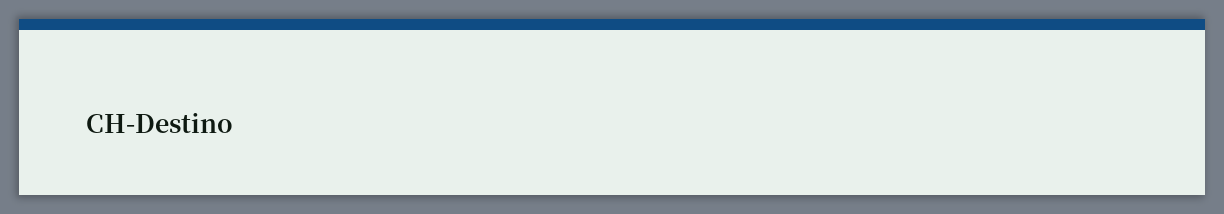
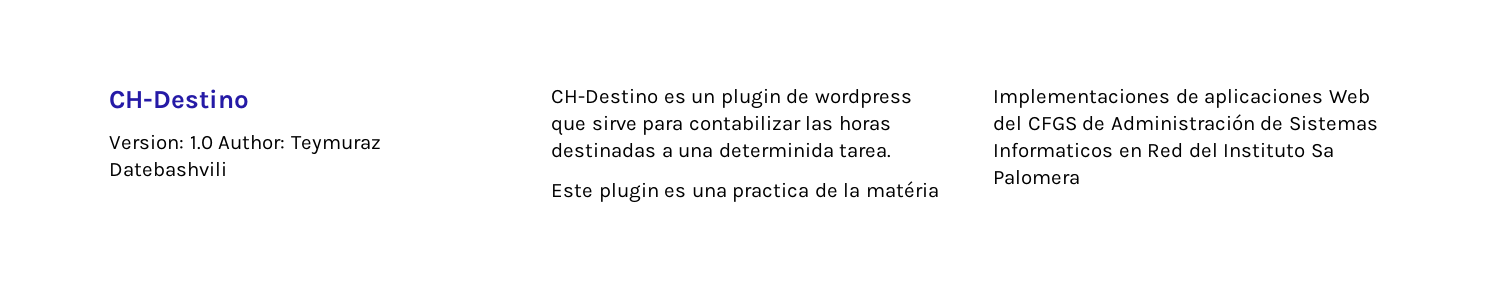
[86,113,233,133] CH-Destino -> [109,89,249,109] [109,134,381,155] [109,161,227,177] [551,88,912,109] [551,115,891,136] [551,142,892,158] [551,181,939,203] [993,88,1370,108] [993,114,1378,131] [993,142,1334,158] [993,170,1080,185] CH-Destino // Version: 1.0 Author: Teymuraz Datebashvili // CH-Destino es un plugin de wordpress que sirve para contabilizar las horas destinadas a una determinida tarea. // Este plugin es una practica de la matéria Implementaciones de aplicaciones Web del CFGS de Administración de Sistemas Informaticos en Red del Instituto Sa Palomera

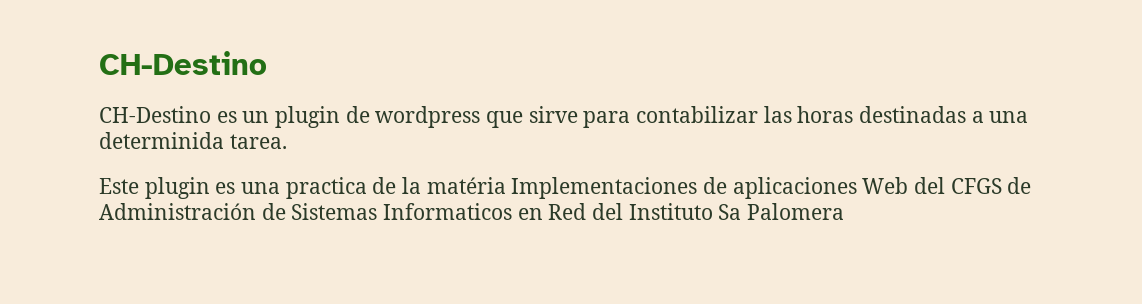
[109,89,249,109] [109,134,381,155] [109,161,227,177] CH-Destino // Version: 1.0 Author: Teymuraz Datebashvili -> [99,51,267,75] CH-Destino

